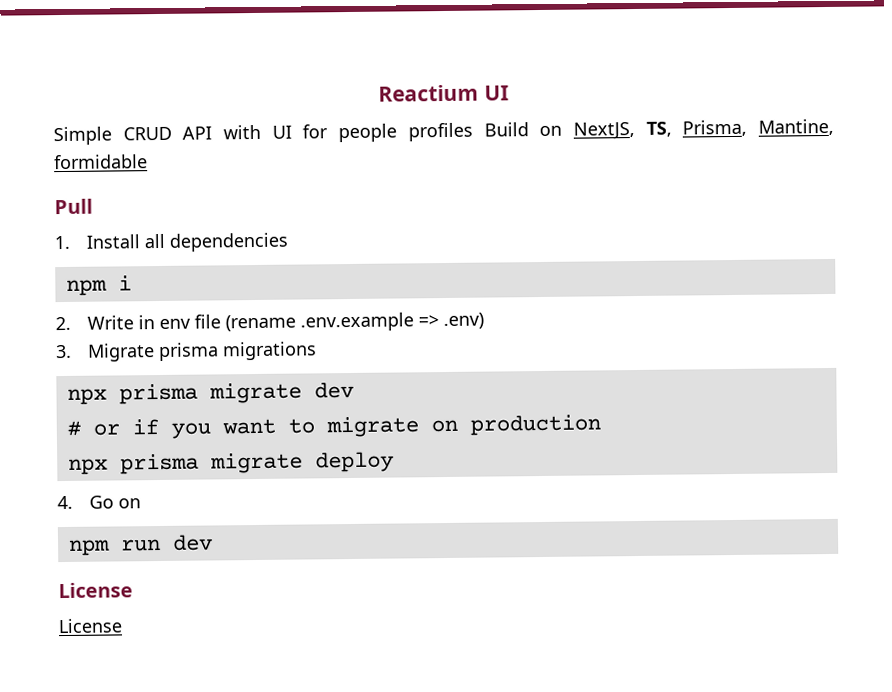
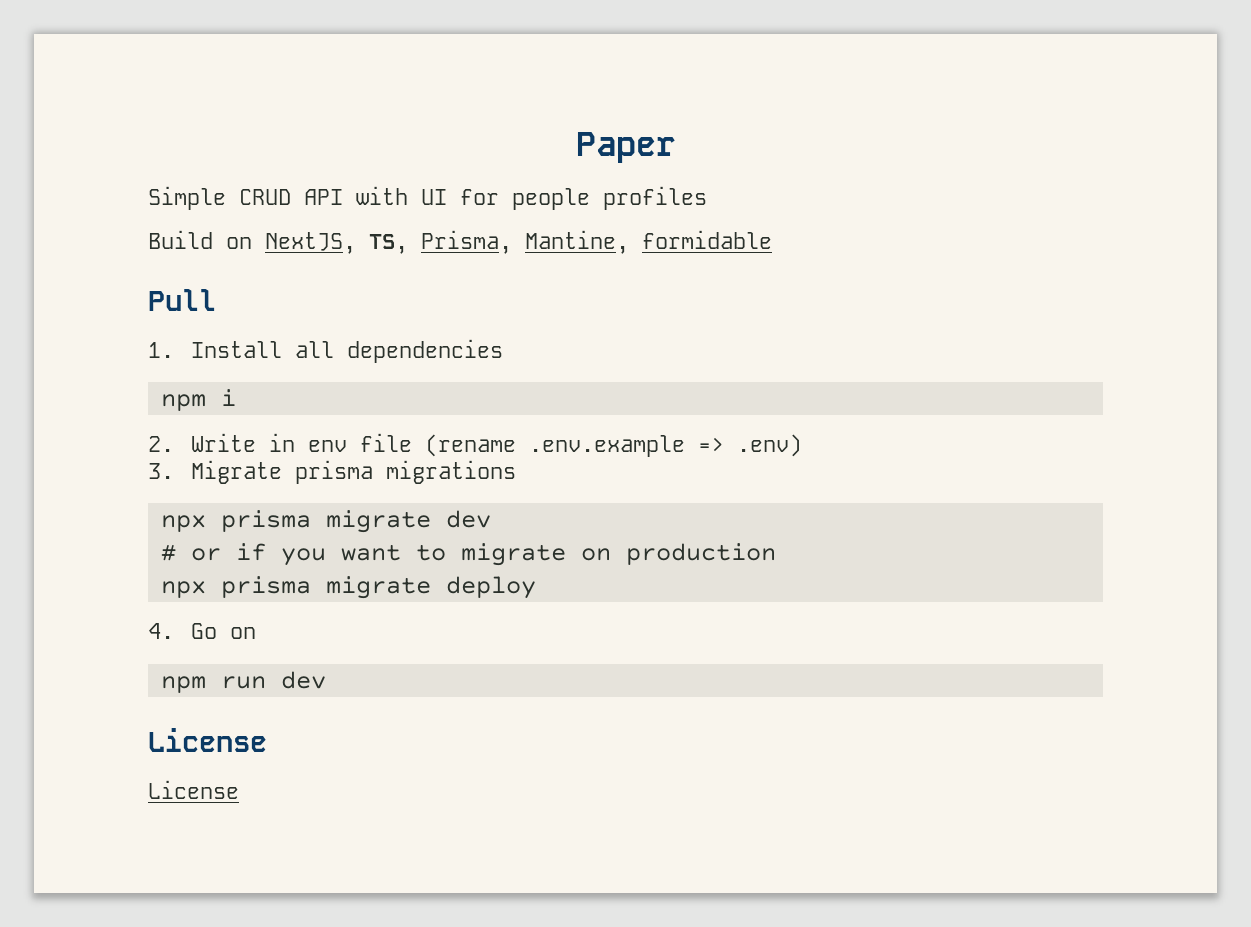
[378,84,509,102] Reactium UI -> [575,132,676,163] Paper
(473, 132) none -> (707, 198) //

